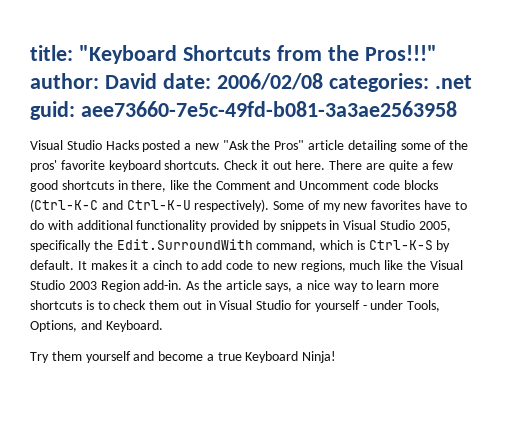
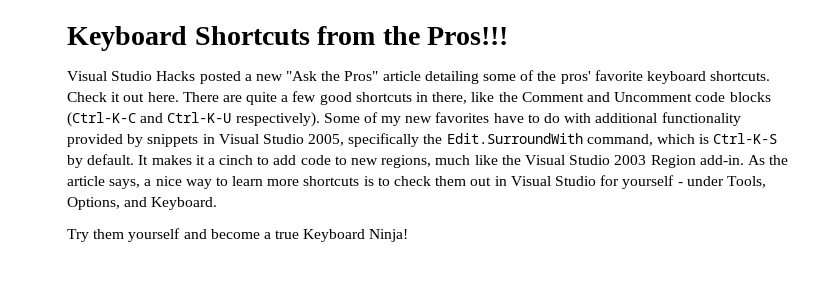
[30,45,177,64] title: "Keyboard -> [67,26,187,51] Keyboard
[364,45,437,61] [30,73,472,92] [30,101,457,120] Pros!!!" author: David date: 2006/02/08 categories: .net guid: aee73660-7e5c-49fd-b081-3a3ae2563958 -> [427,27,509,45] Pros!!!

